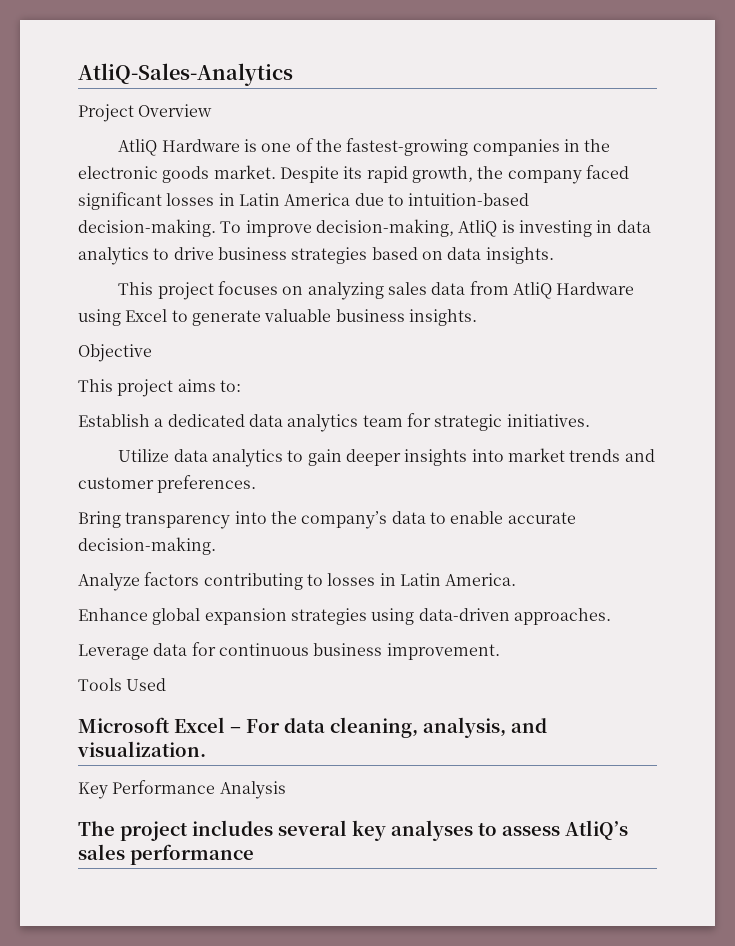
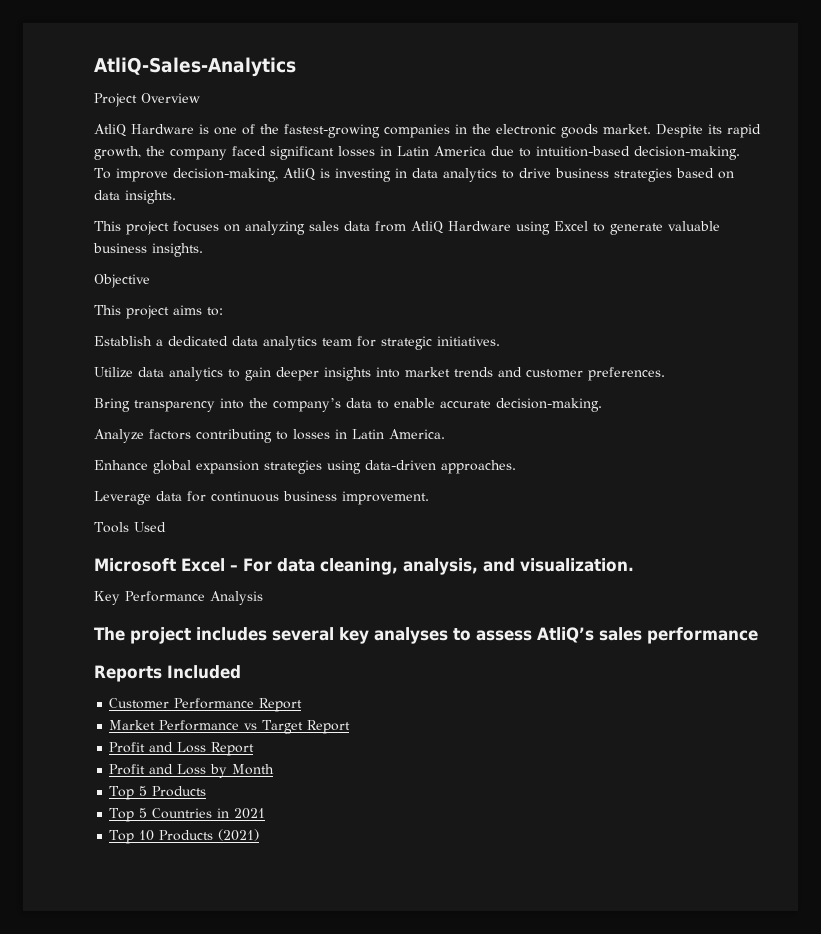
(254, 854) none -> [94,665,241,682] [109,698,303,712] [109,720,351,734] [109,742,255,756] [109,764,275,778] [109,786,207,800] [109,808,266,822] [109,829,260,844] // Reports Included // Customer Performance Report // Market Performance vs Target Report // Profit and Loss Report // Profit and Loss by Month // Top 5 Products // Top 5 Countries in 2021 // Top 10 Products (2021)

